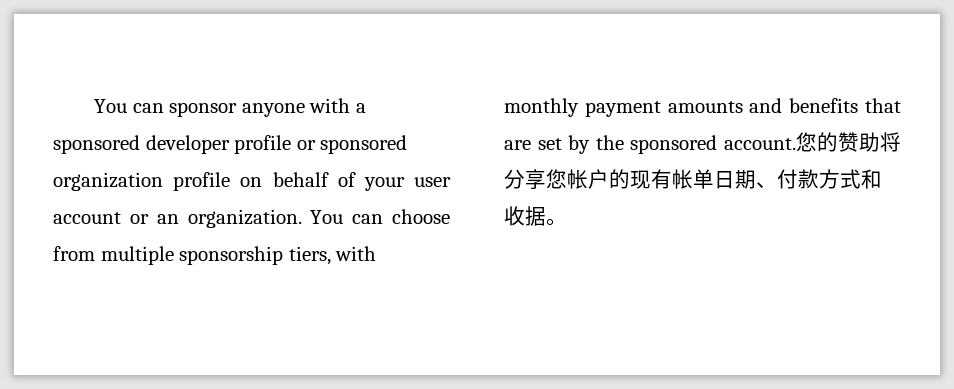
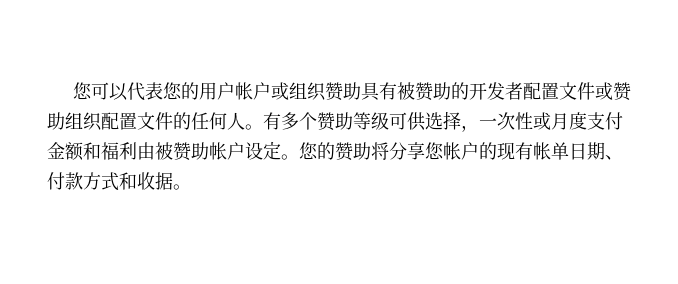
[94,98,366,117] [53,135,408,154] [53,172,452,191] [53,209,450,228] [53,246,377,265] [504,98,901,117] [504,135,796,154] You can sponsor anyone with a sponsored developer profile or sponsored organization profile on behalf of your user account or an organization. You can choose from multiple sponsorship tiers, with monthly payment amounts and benefits that are set by the sponsored account. -> [72,82,632,101] [47,111,623,132] [47,141,299,161] 您可以代表您的用户帐户或组织赞助具有被赞助的开发者配置文件或赞助组织配置文件的任何人。有多个赞助等级可供选择，一次性或月度支付金额和福利由被赞助帐户设定。

